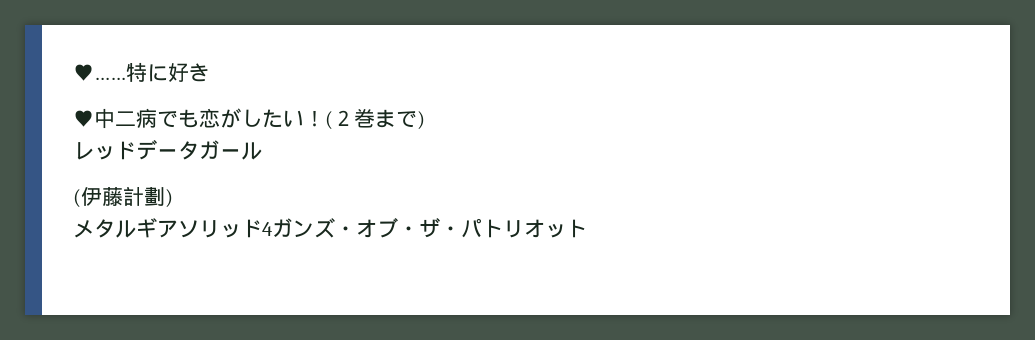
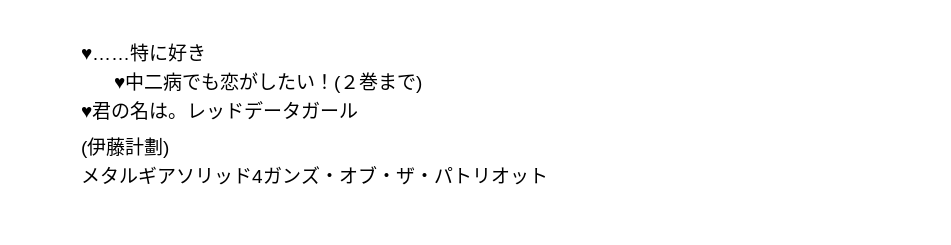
(425, 120) none -> [81,101,187,120] ♥君の名は。

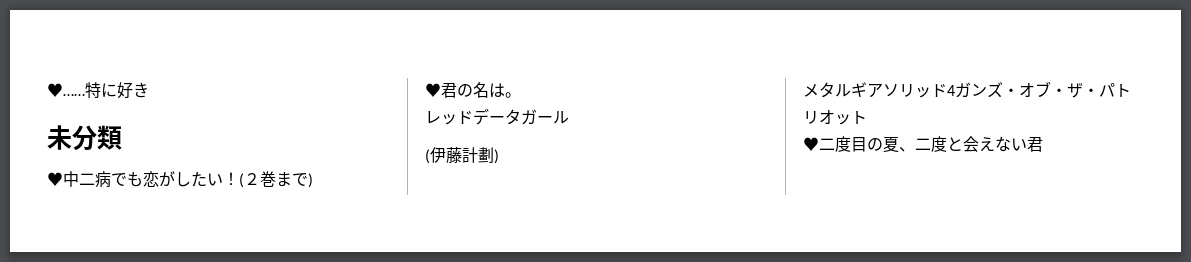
(206, 52) none -> [47,125,122,151] // 未分類
(187, 116) none -> (521, 95) //
(548, 176) none -> [803,136,1043,152] // ♥二度目の夏、二度と会えない君

